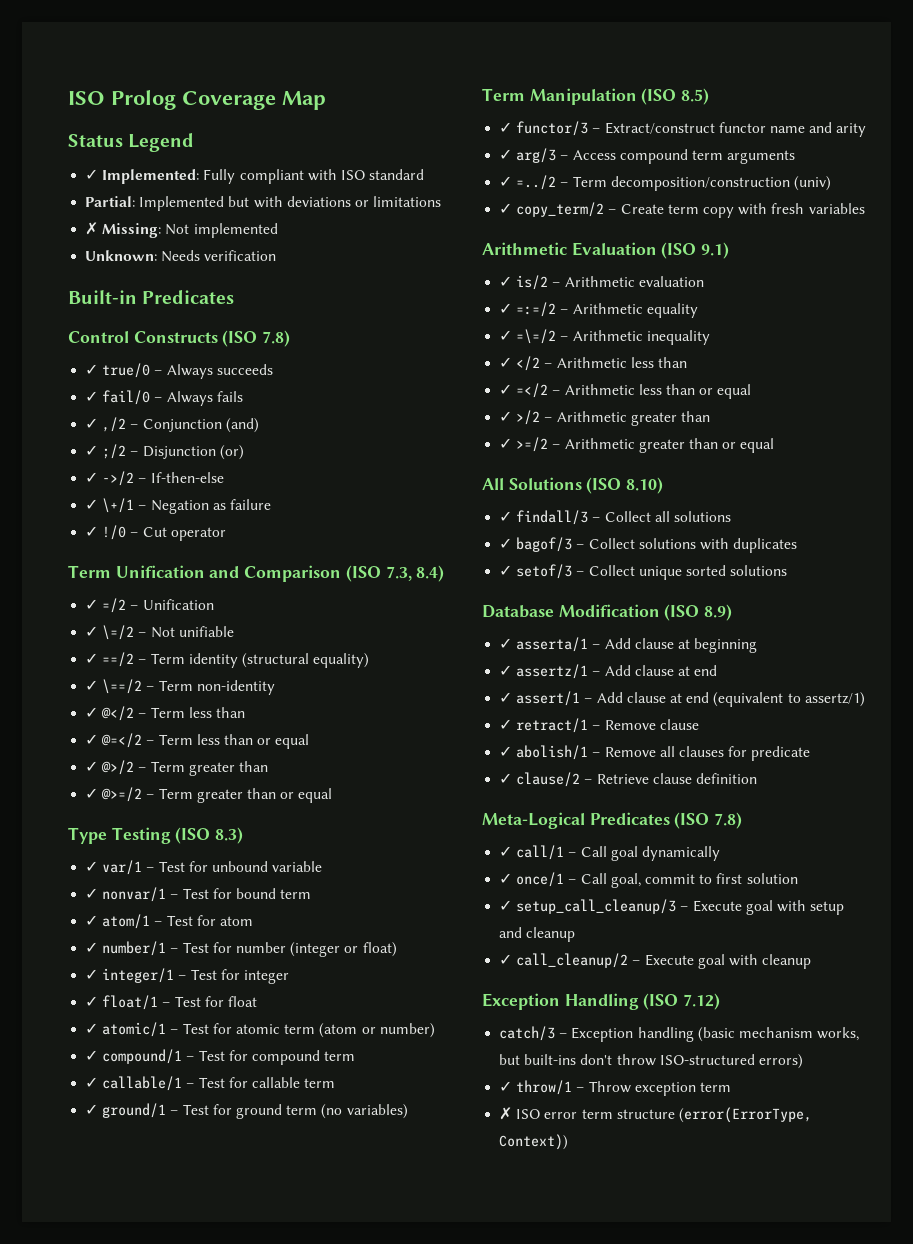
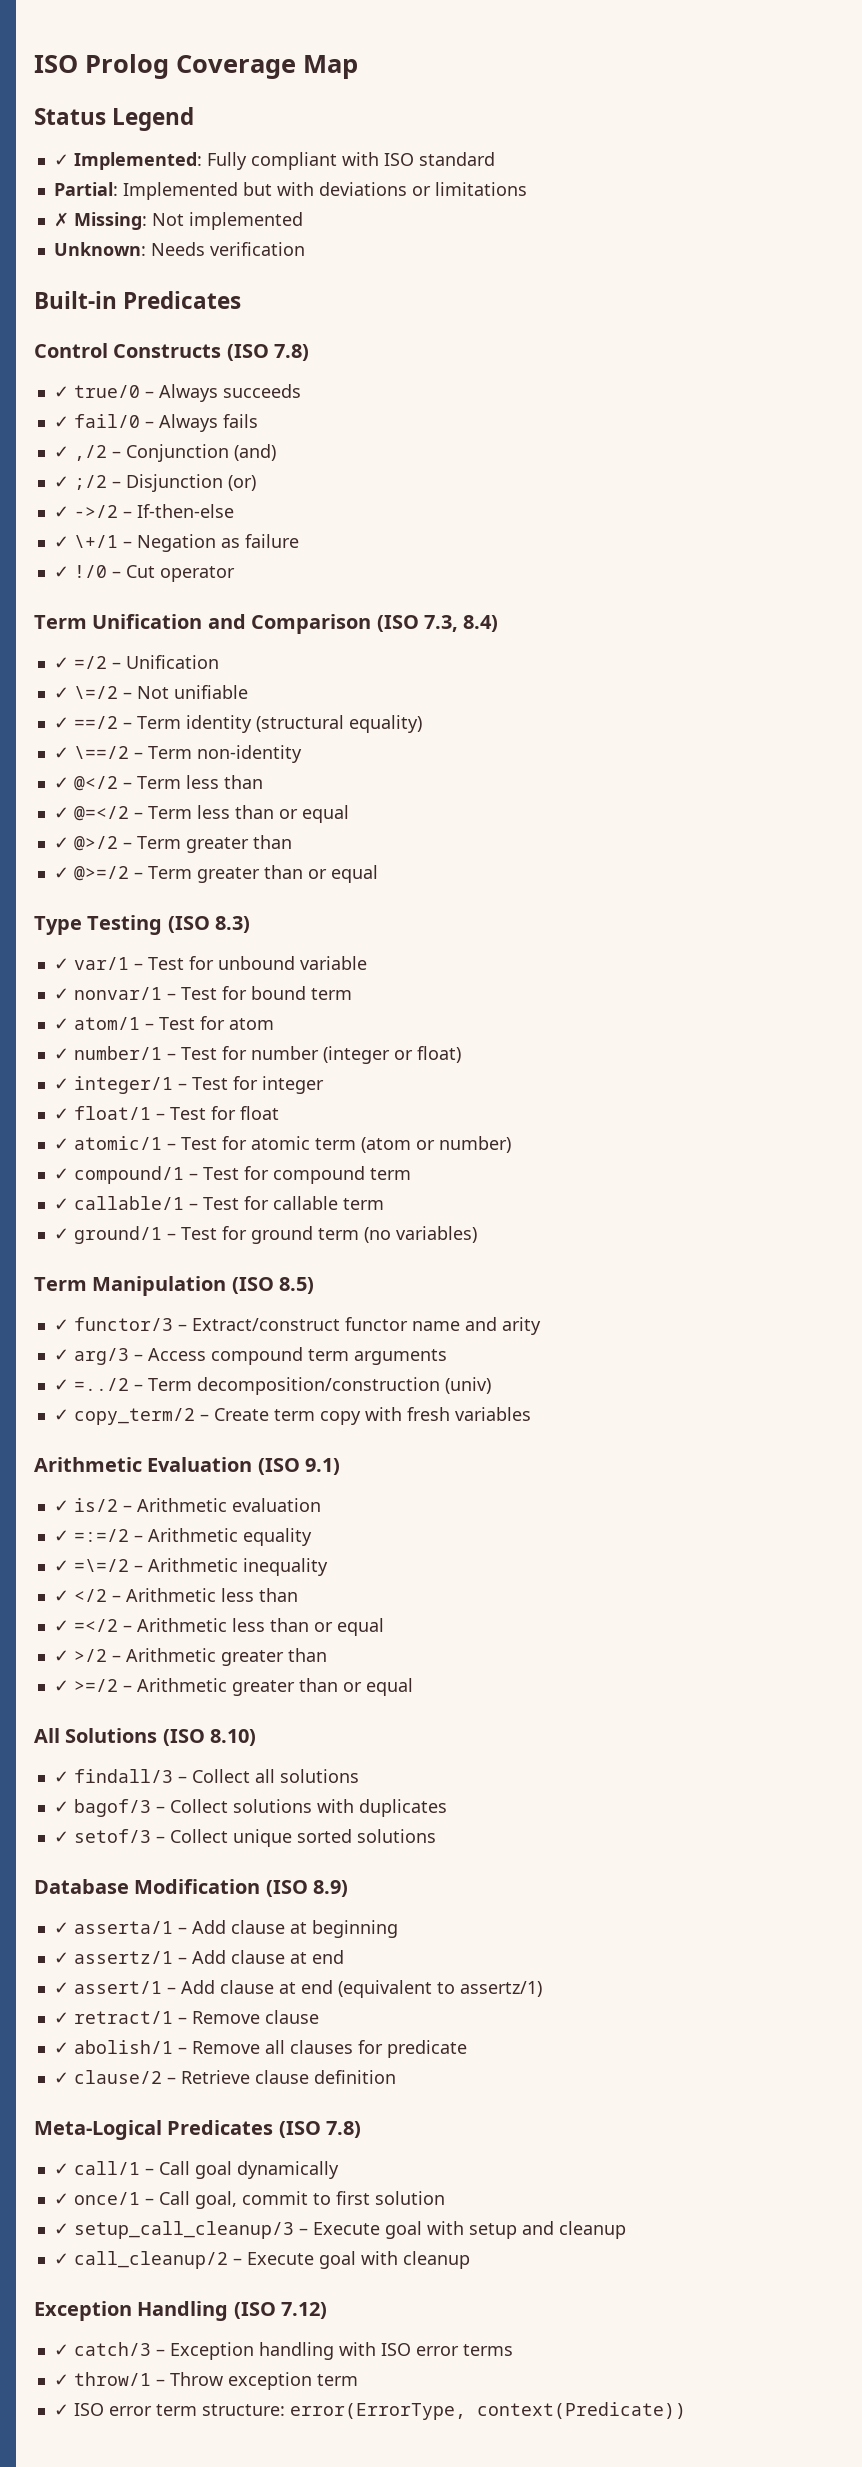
(721, 1001) none -> [53,2344,69,2356] ✓
[697,1027,860,1042] [499,1054,803,1069] (basic mechanism works, but built-ins don't throw ISO-structured errors) -> [338,2342,513,2356] with ISO error terms
[499,1107,513,1120] ✗ -> [53,2404,69,2416] ✓
[616,1107,812,1123] [499,1134,569,1150] structure (error(ErrorType, Context)) -> [201,2402,686,2420] structure: error(ErrorType, context(Predicate))

